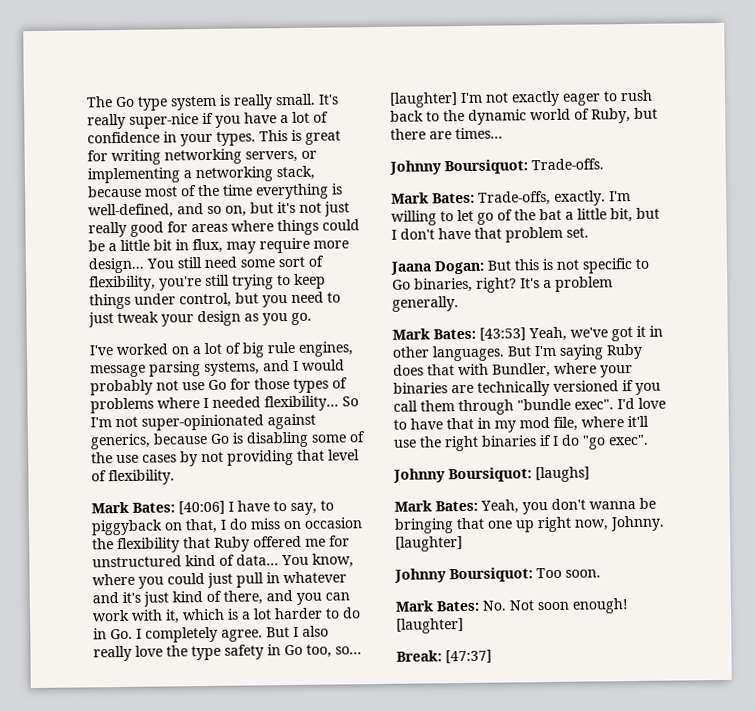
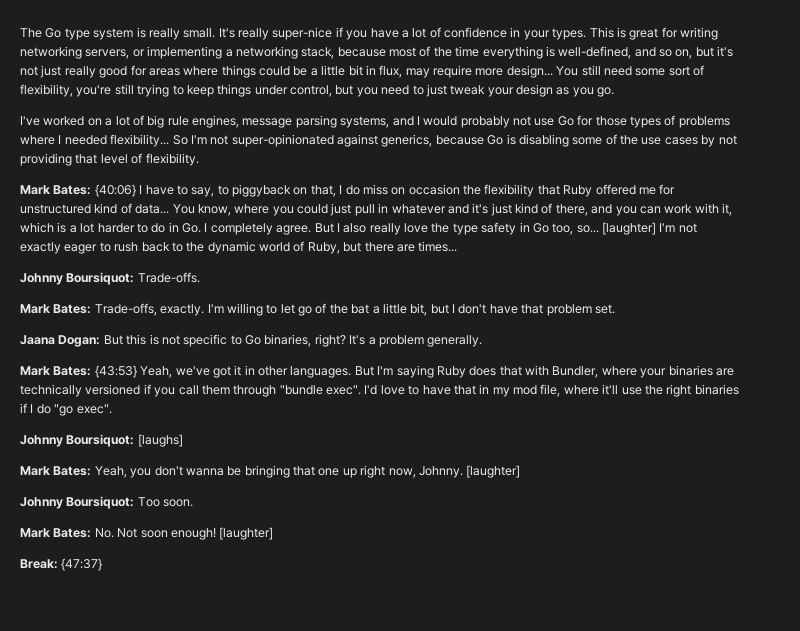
[178,500,225,515] [40:06] -> [94,184,136,197] {40:06}
[479,327,526,341] [43:53] -> [94,365,137,378] {43:53}
[445,649,492,664] [47:37] -> [61,558,103,571] {47:37}

